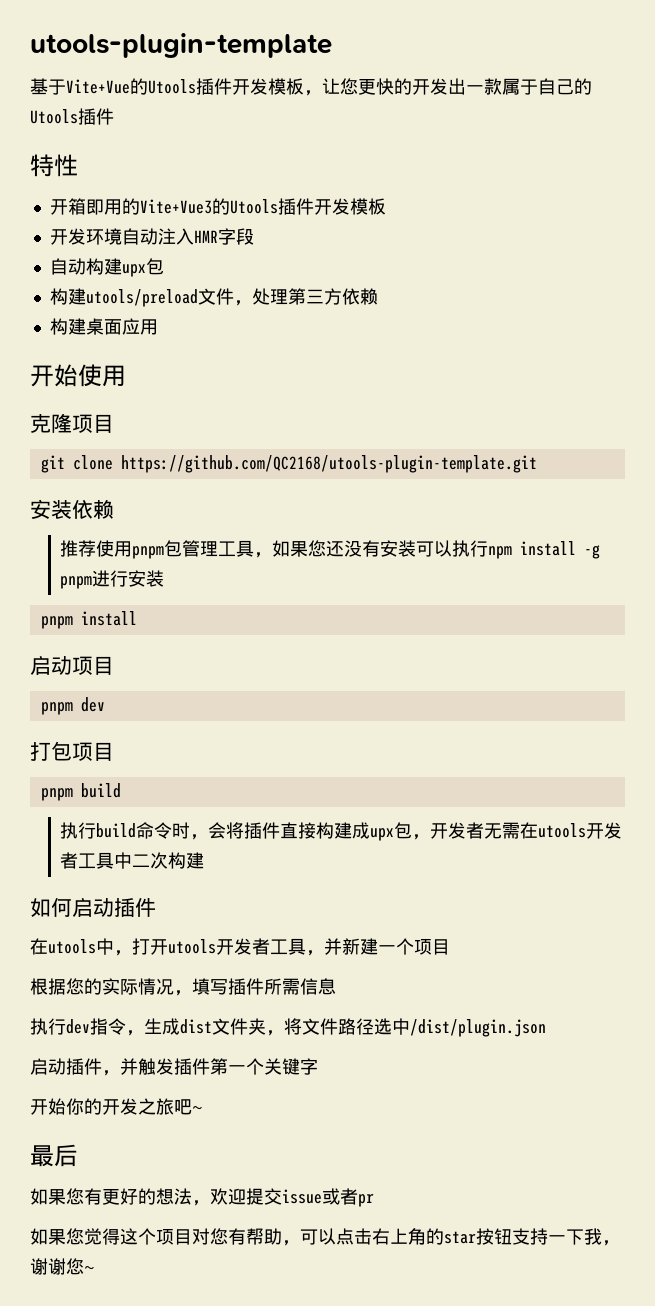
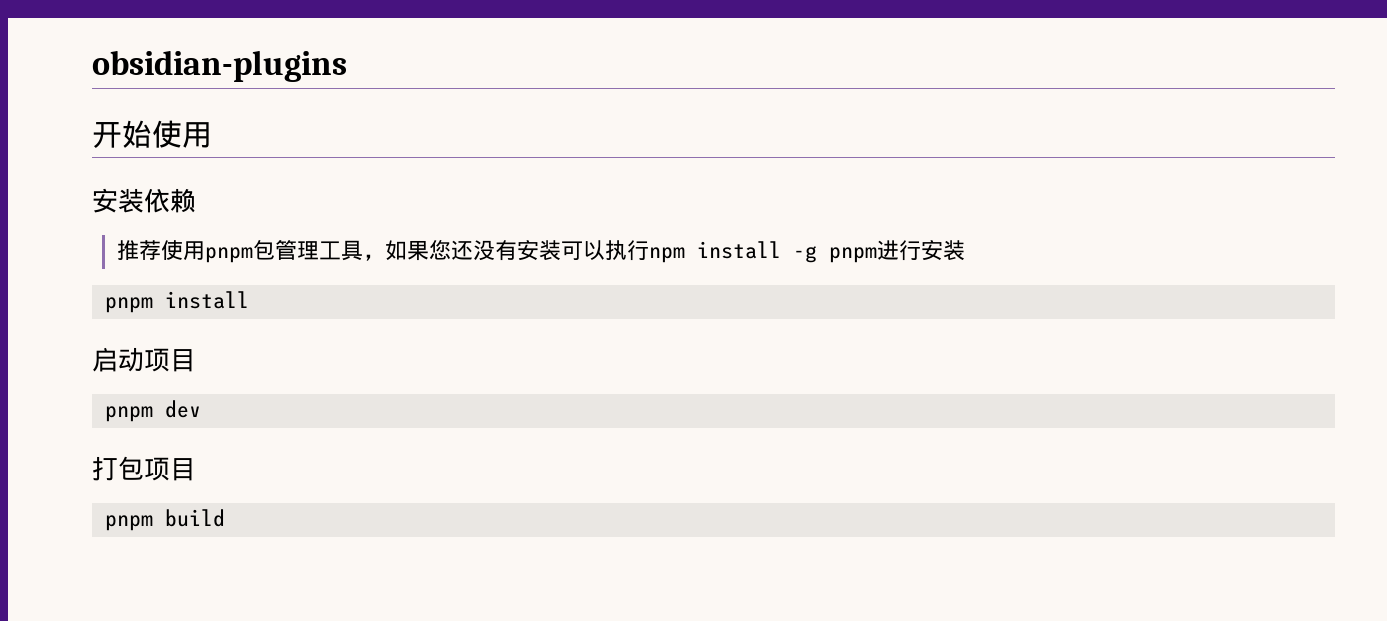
[30,33,332,58] [30,78,592,96] [30,108,114,125] [30,154,78,177] [49,198,386,215] [49,228,254,245] [49,258,164,277] [49,288,378,307] [49,318,158,335] [30,364,126,387] [30,413,114,433] [40,455,537,473] utools-plugin-template // 基于Vite+Vue的Utools插件开发模板，让您更快的开发出一款属于自己的Utools插件 // 特性 // 开箱即用的Vite+Vue3的Utools插件开发模板 // 开发环境自动注入HMR字段 // 自动构建upx包 // 构建utools/preload文件，处理第三方依赖 // 构建桌面应用 // 开始使用 // 克隆项目 // git clone https://github.com/QC2168/utools-plugin-template.git -> [92,50,347,82] [92,120,212,148] obsidian-plugins // 开始使用
[60,822,623,841] [60,852,205,869] [30,897,156,917] [30,938,450,956] [30,978,336,996] [30,1018,546,1037] [30,1058,318,1076] [30,1098,203,1115] [30,1144,78,1167] [30,1188,374,1207] [30,1228,620,1246] [30,1258,95,1275] // 执行build命令时，会将插件直接构建成upx包，开发者无需在utools开发者工具中二次构建 // 如何启动插件 // 在utools中，打开utools开发者工具，并新建一个项目 // 根据您的实际情况，填写插件所需信息 // 执行dev指令，生成dist文件夹，将文件路径选中/dist/plugin.json // 启动插件，并触发插件第一个关键字 // 开始你的开发之旅吧~ // 最后 // 如果您有更好的想法，欢迎提交issue或者pr // 如果您觉得这个项目对您有帮助，可以点击右上角的star按钮支持一下我，谢谢您~ -> (225, 518) none

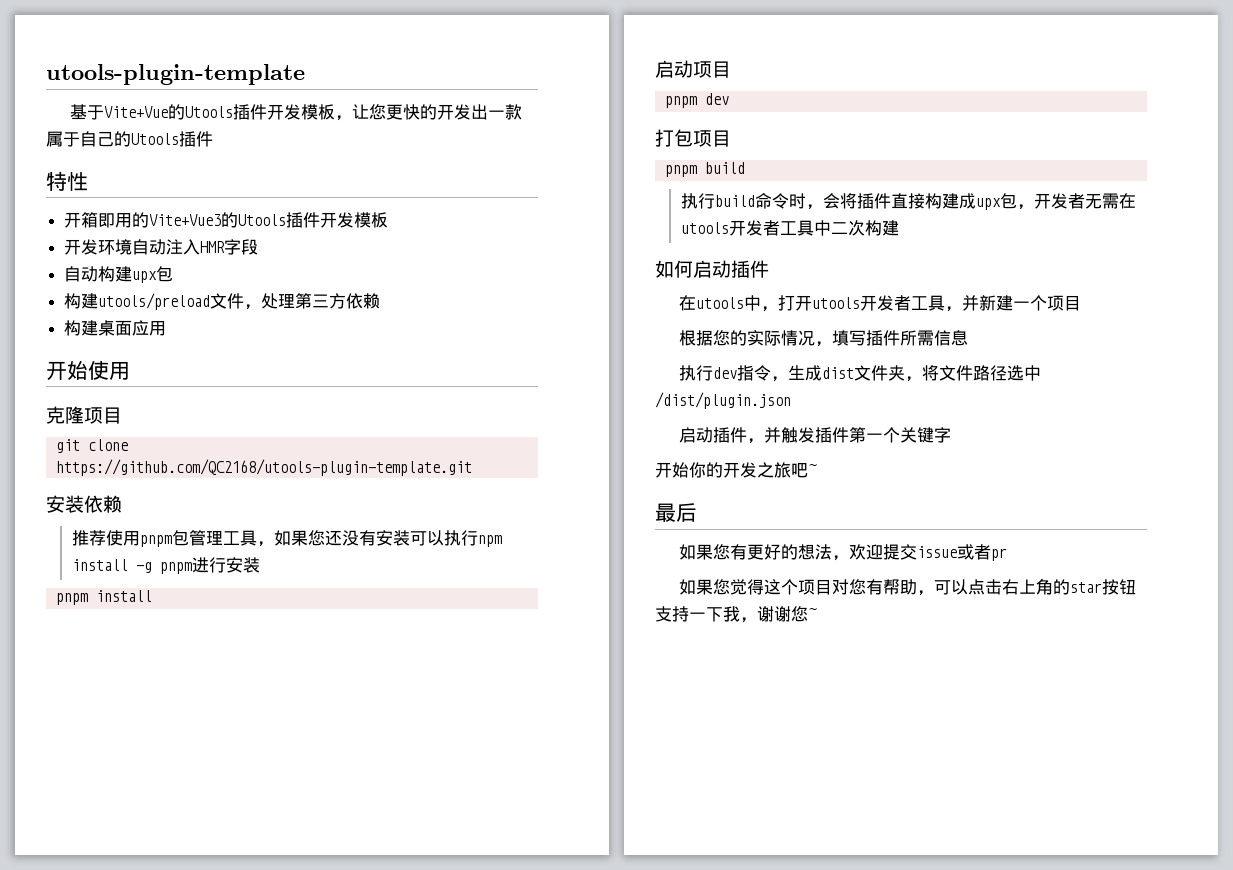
[92,50,347,82] [92,120,212,148] obsidian-plugins // 开始使用 -> [46,64,305,85] [70,104,523,121] [46,131,213,147] [46,171,88,191] [64,212,389,228] [64,239,259,255] [64,266,174,283] [64,293,381,310] [64,320,167,336] [46,360,130,381] [46,406,122,424] [55,439,128,453] [55,459,472,476] utools-plugin-template // 基于Vite+Vue的Utools插件开发模板，让您更快的开发出一款属于自己的Utools插件 // 特性 // 开箱即用的Vite+Vue3的Utools插件开发模板 // 开发环境自动注入HMR字段 // 自动构建upx包 // 构建utools/preload文件，处理第三方依赖 // 构建桌面应用 // 开始使用 // 克隆项目 // git clone https://github.com/QC2168/utools-plugin-template.git
(225, 518) none -> [680,193,1136,210] [680,220,899,236] [655,260,769,278] [679,295,1082,312] [679,330,969,347] [679,365,1042,382] [655,392,791,409] [679,427,952,444] [655,462,818,478] [655,503,697,522] [679,544,1008,561] [679,578,1137,596] [655,606,818,623] // 执行build命令时，会将插件直接构建成upx包，开发者无需在utools开发者工具中二次构建 // 如何启动插件 // 在utools中，打开utools开发者工具，并新建一个项目 // 根据您的实际情况，填写插件所需信息 // 执行dev指令，生成dist文件夹，将文件路径选中/dist/plugin.json // 启动插件，并触发插件第一个关键字 // 开始你的开发之旅吧~ // 最后 // 如果您有更好的想法，欢迎提交issue或者pr // 如果您觉得这个项目对您有帮助，可以点击右上角的star按钮支持一下我，谢谢您~

